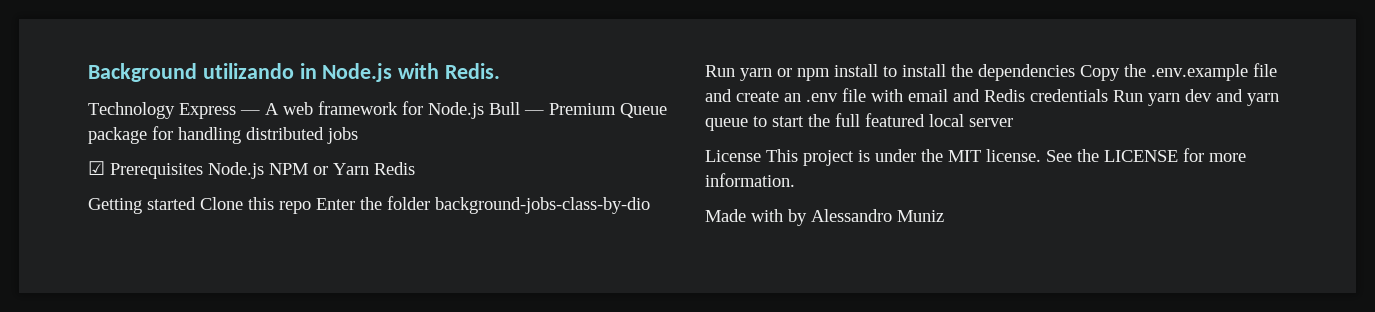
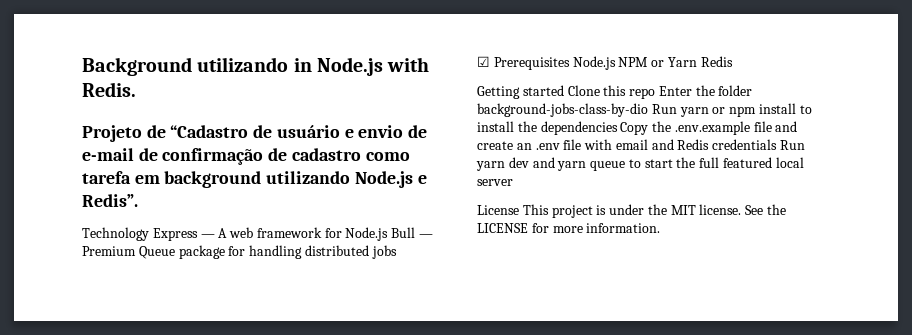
(501, 71) none -> [82,125,428,142] [82,148,410,165] [82,171,427,188] [82,194,138,207] // Projeto de “Cadastro de usuário e envio de e-mail de confirmação de cadastro como tarefa em background utilizando Node.js e Redis”.
[705,209,944,226] // Made with by Alessandro Muniz -> (661, 228) none

